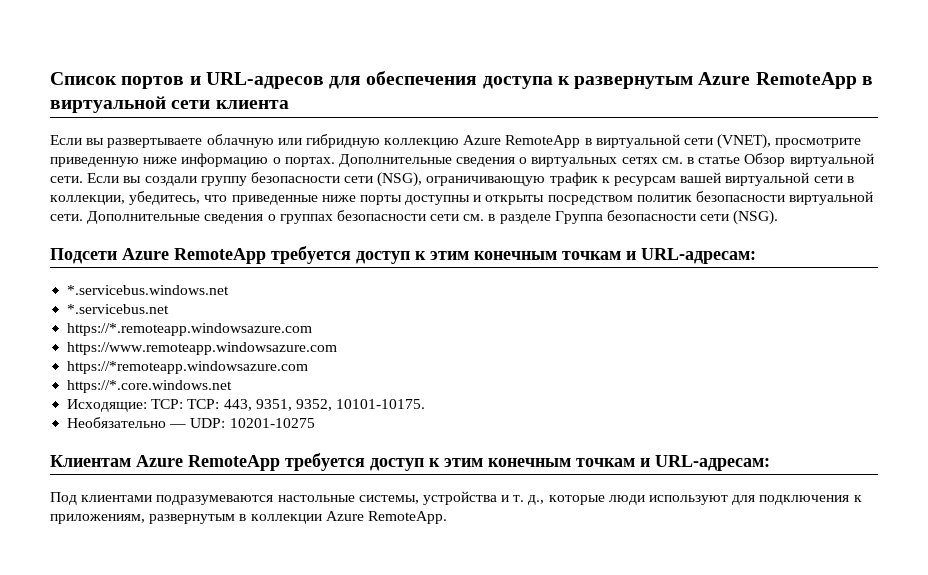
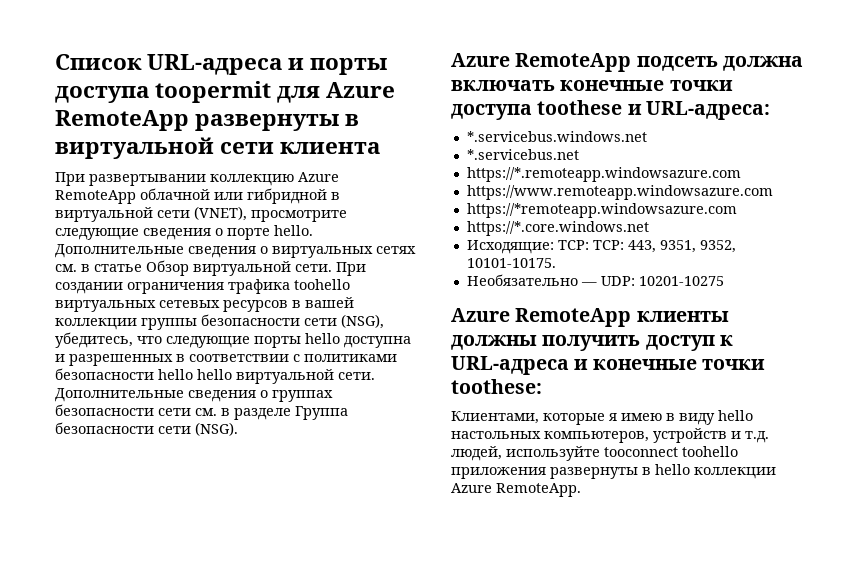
[121,71,857,89] портов и URL-адресов для обеспечения доступа к развернутым Azure RemoteApp -> [147,54,388,75] [55,81,396,103] [55,110,340,131] URL-адреса и порты доступа toopermit для Azure RemoteApp развернуты
[50,134,581,148] Если вы развертываете облачную или гибридную коллекцию Azure RemoteApp -> [55,172,339,186] [55,188,327,204] При развертывании коллекцию Azure RemoteApp облачной или гибридной
[50,153,335,167] приведенную ниже информацию о портах. -> [55,225,313,240] следующие сведения о порте hello.
[87,172,854,187] [50,191,786,205] Если вы создали группу безопасности сети (NSG), ограничивающую трафик к ресурсам вашей виртуальной сети в коллекции, убедитесь, что приведенные ниже порты доступны и открыты посредством политик безопасности -> [336,262,366,276] [55,279,350,294] [55,297,354,312] [55,314,384,330] [55,332,411,348] [55,354,397,366] [55,368,232,380] При создании ограничения трафика toohello виртуальных сетевых ресурсов в вашей коллекции группы безопасности сети (NSG), убедитесь, что следующие порты hello доступна и разрешенных в соответствии с политиками безопасности hello hello
[50,246,756,264] Подсети Azure RemoteApp требуется доступ к этим конечным точкам и URL-адресам: -> [451,53,803,72] [451,80,733,91] [451,100,770,120] Azure RemoteApp подсеть должна включать конечные точки доступа toothese и URL-адреса:
[50,453,770,471] [50,491,862,505] [50,514,247,524] Клиентам Azure RemoteApp требуется доступ к этим конечным точкам и URL-адресам: // Под клиентами подразумеваются настольные системы, устройства и т. д., которые люди используют для подключения к приложениям, развернутым в -> [451,308,729,327] [451,335,733,351] [451,356,765,375] [451,379,542,394] [451,410,753,425] [451,428,769,443] [451,446,738,461] [451,464,690,479] Azure RemoteApp клиенты должны получить доступ к URL-адреса и конечные точки toothese: // Клиентами, которые я имею в виду hello настольных компьютеров, устройств и т.д. людей, используйте tooconnect toohello приложения развернуты в hello

